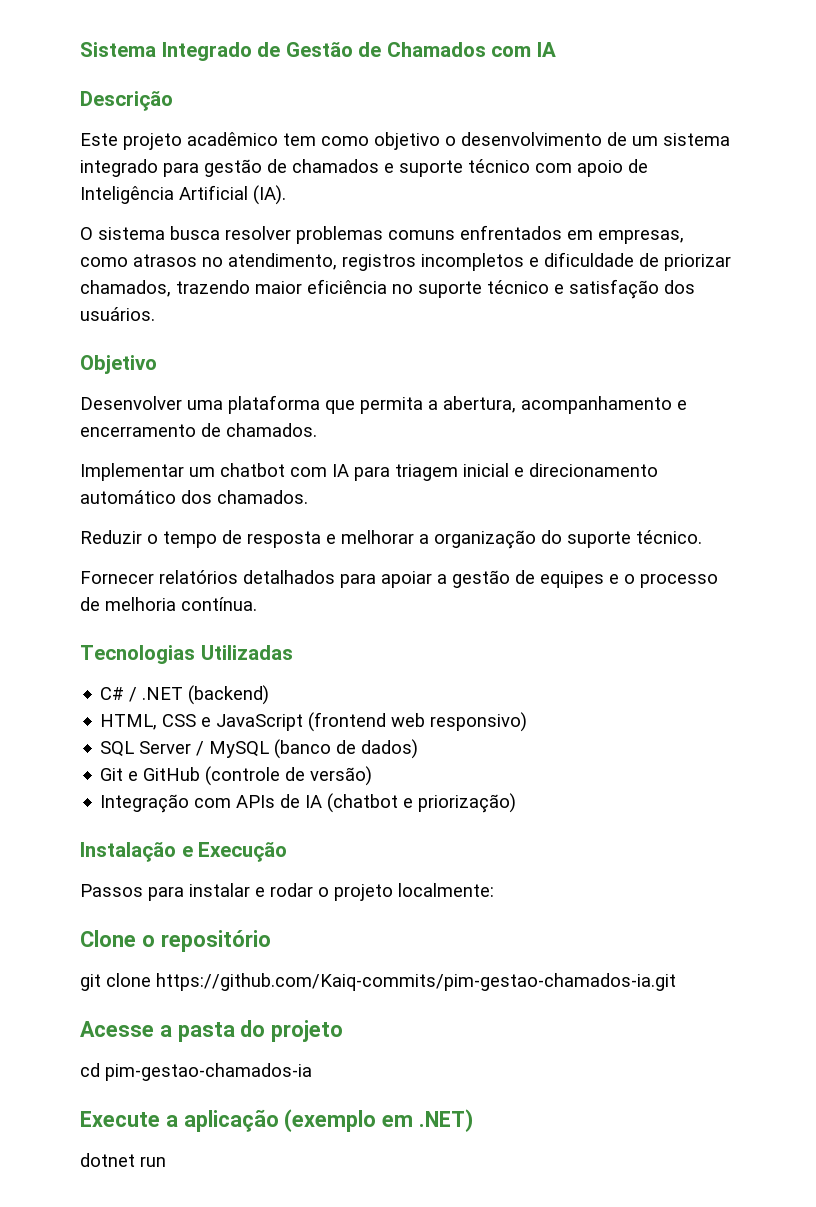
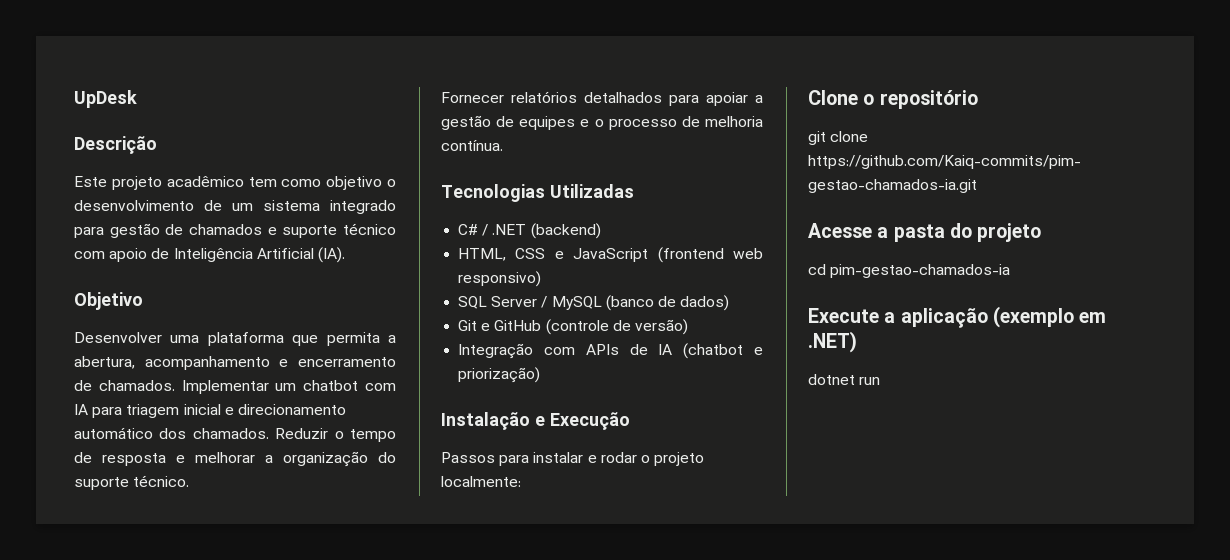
[80,42,556,61] Sistema Integrado de Gestão de Chamados com IA -> [74,90,137,108] UpDesk
[80,225,684,244] [80,252,731,271] [80,279,695,299] [80,307,155,321] // O sistema busca resolver problemas comuns enfrentados em empresas, como atrasos no atendimento, registros incompletos e dificuldade de priorizar chamados, trazendo maior eficiência no suporte técnico e satisfação dos usuários. -> (345, 255) none
(317, 430) // -> (175, 385) none
(308, 497) // -> (269, 433) none

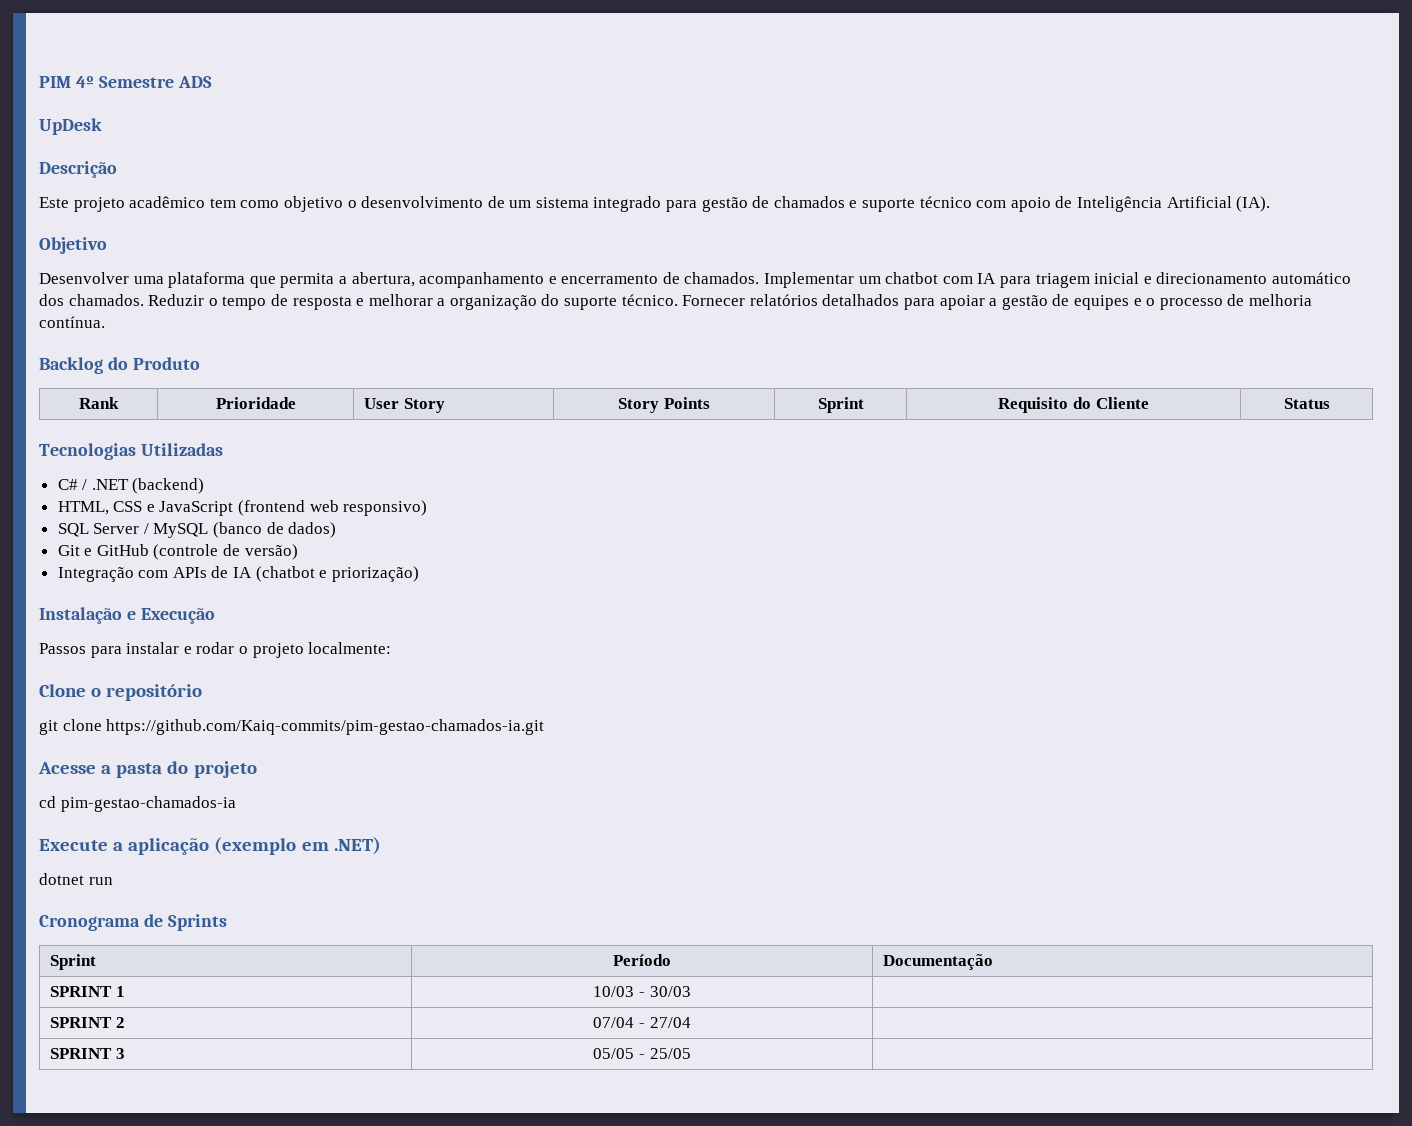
(74, 99) none -> [39,76,212,88] PIM 4º Semestre ADS //
(190, 481) // -> (678, 300) none
(503, 145) none -> [39,357,200,374] [79,397,119,409] [215,397,296,409] [364,398,445,413] [618,397,710,413] [817,397,864,413] [998,397,1149,413] [1283,398,1330,409] // Backlog do Produto // Rank | Prioridade | User Story | Story Points | Sprint | Requisito do Cliente | Status
(881, 381) none -> [39,914,227,931] [50,954,97,970] [613,954,671,966] [883,954,994,970] [50,986,125,997] [593,986,691,997] [50,1017,125,1028] [593,1017,691,1028] [50,1048,125,1059] [593,1048,691,1059] // Cronograma de Sprints // Sprint | Período | Documentação // SPRINT 1 | 10/03 - 30/03 | // SPRINT 2 | 07/04 - 27/04 | // SPRINT 3 | 05/05 - 25/05 |

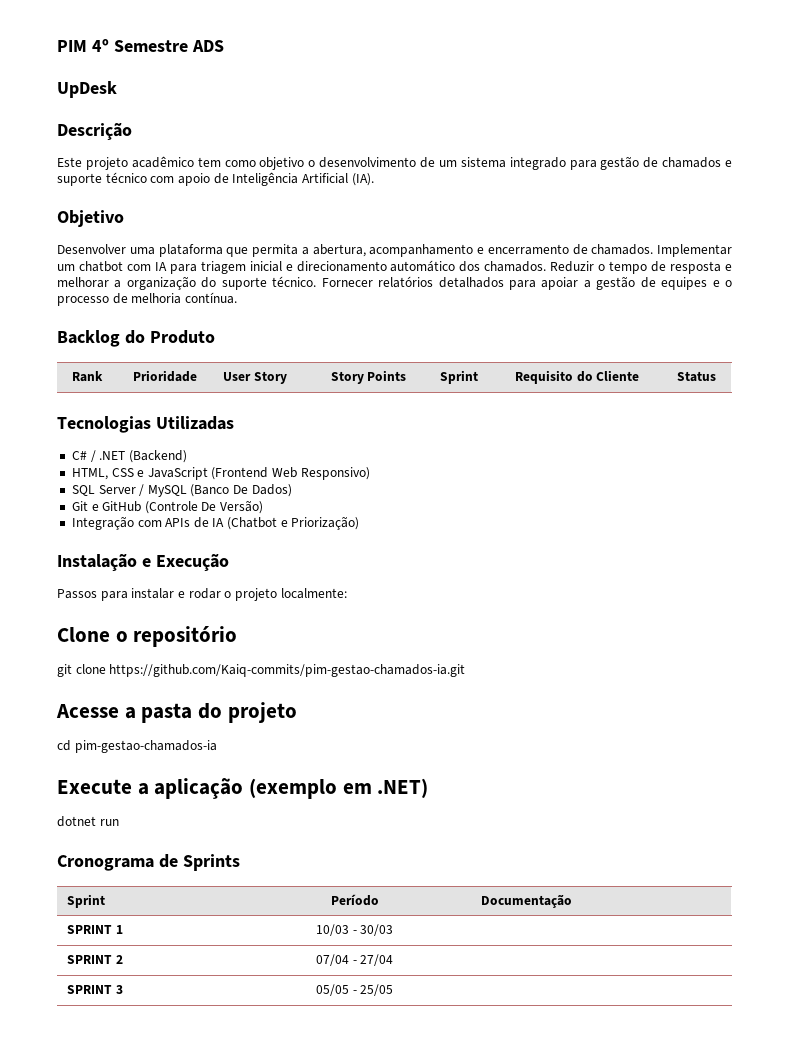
[132,478,205,494] (backend) -> [128,450,187,463] (Backend)
[238,500,428,516] (frontend web responsivo) -> [211,467,370,480] (Frontend Web Responsivo)
[213,522,337,538] (banco de dados) -> [190,484,292,497] (Banco De Dados)
[153,544,298,560] (controle de versão) -> [144,500,264,514] (Controle De Versão)
[255,566,419,582] (chatbot e priorização) -> [227,516,360,530] (Chatbot e Priorização)

